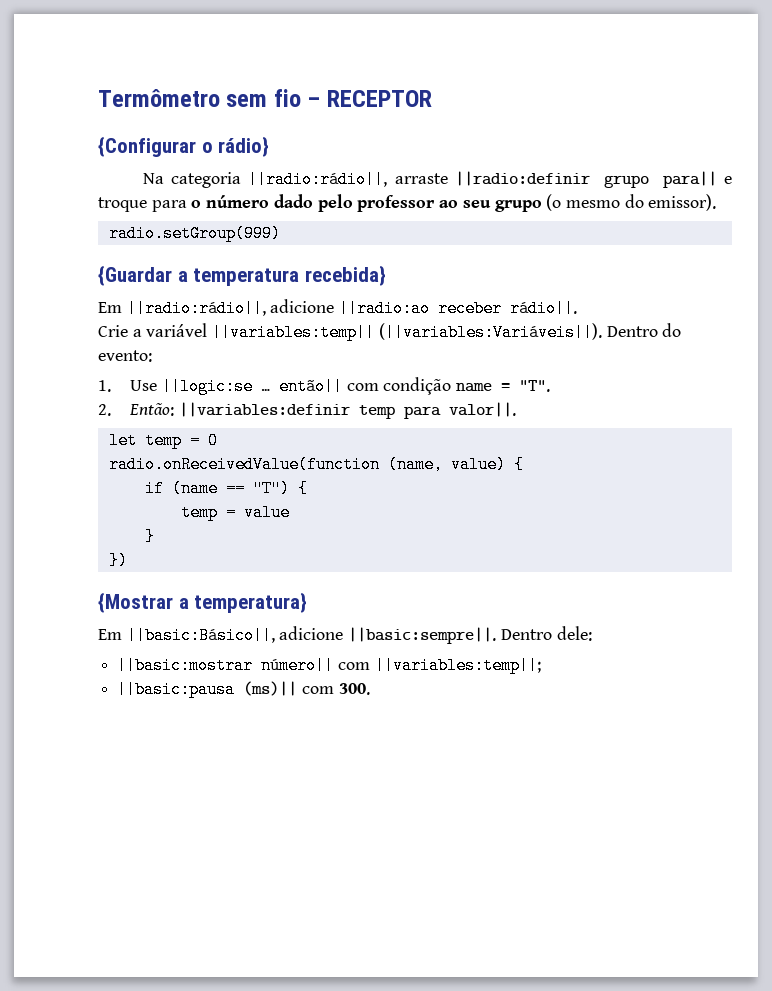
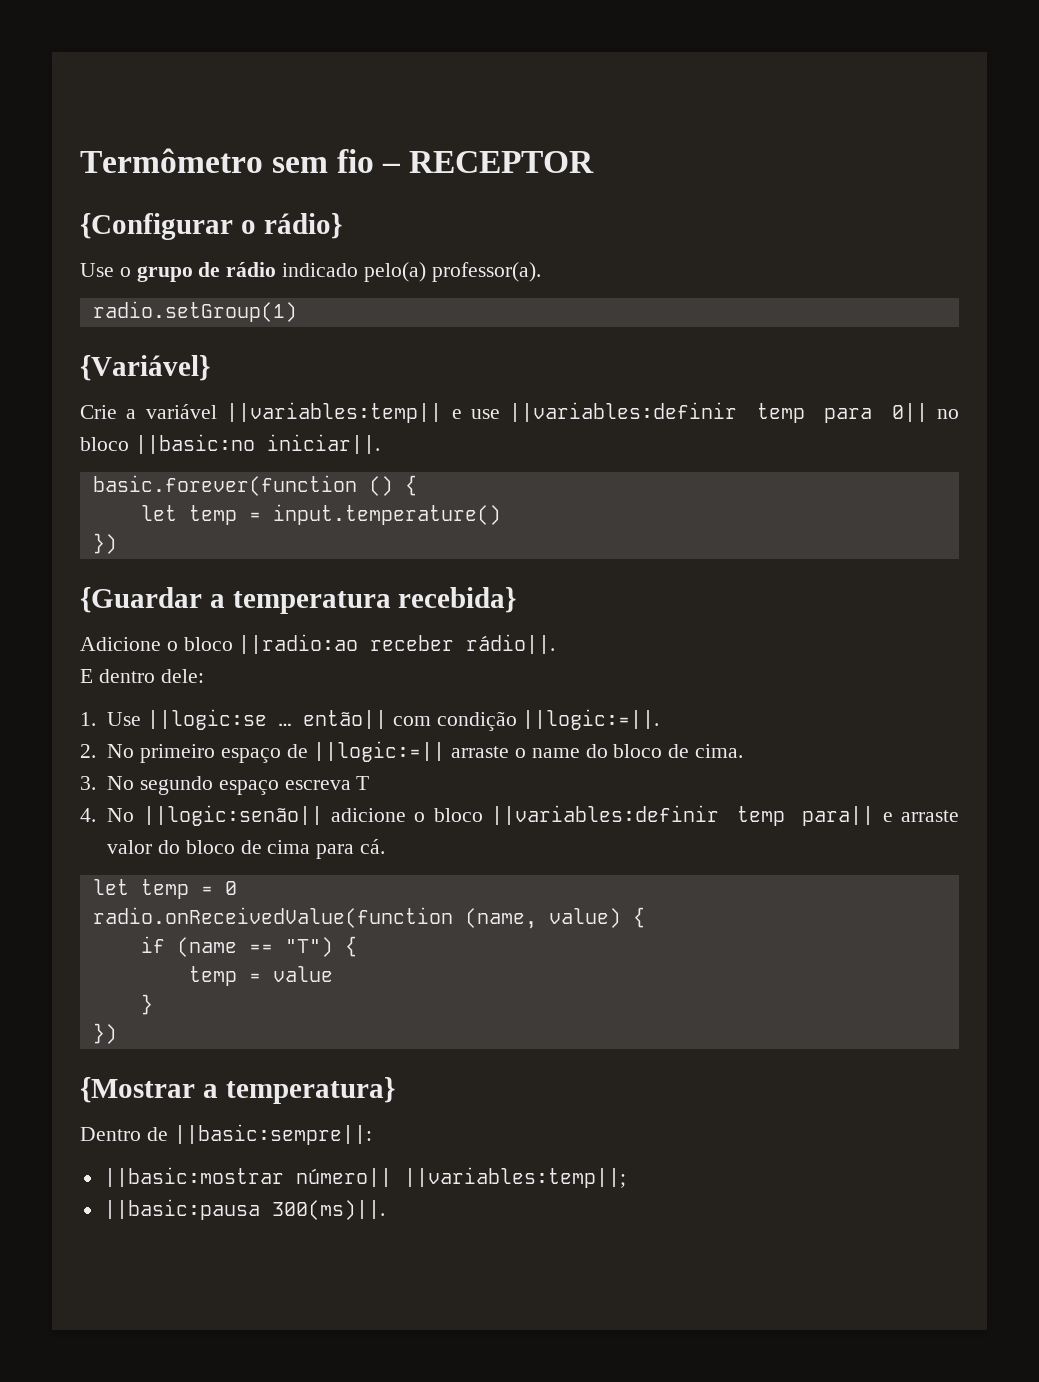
[142,171,732,188] [98,194,717,212] [108,225,281,242] Na categoria ||radio:rádio||, arraste ||radio:definir grupo para|| e troque para o número dado pelo professor ao seu grupo (o mesmo do emissor). // radio.setGroup(999) -> [80,262,541,282] [92,301,297,322] [80,355,210,381] [80,402,960,423] [80,434,380,454] [92,475,417,496] [140,504,501,525] [92,533,117,554] Use o grupo de rádio indicado pelo(a) professor(a). // radio.setGroup(1) // {Variável} // Crie a variável ||variables:temp|| e use ||variables:definir temp para 0|| no bloco ||basic:no iniciar||. // basic.forever(function () { // let temp = input.temperature() // })
[98,299,335,317] Em ||radio:rádio||, adicione -> [80,637,233,651] Adicione o bloco
[98,323,682,341] [98,350,152,362] Crie a variável ||variables:temp|| (||variables:Variáveis||). Dentro do evento: -> [80,669,204,683] E dentro dele:
[455,380,550,392] [98,402,516,419] name = "T". // 2. Então: ||variables:definir temp para valor||. -> [522,709,660,730] [80,741,743,763] [80,776,370,795] [80,805,959,826] [107,839,385,859] ||logic:=||. // 2. No primeiro espaço de ||logic:=|| arraste o name do bloco de cima. // 3. No segundo espaço escreva T // 4. No ||logic:senão|| adicione o bloco ||variables:definir temp para|| e arraste valor do bloco de cima para cá.
[98,626,592,644] Em ||basic:Básico||, adicione ||basic:sempre||. Dentro dele: -> [80,1124,372,1145] Dentro de ||basic:sempre||:
[337,662,370,670] com -> (392, 1177) none
[243,681,370,696] (ms)|| com 300. -> [271,1200,385,1220] 300(ms)||.

